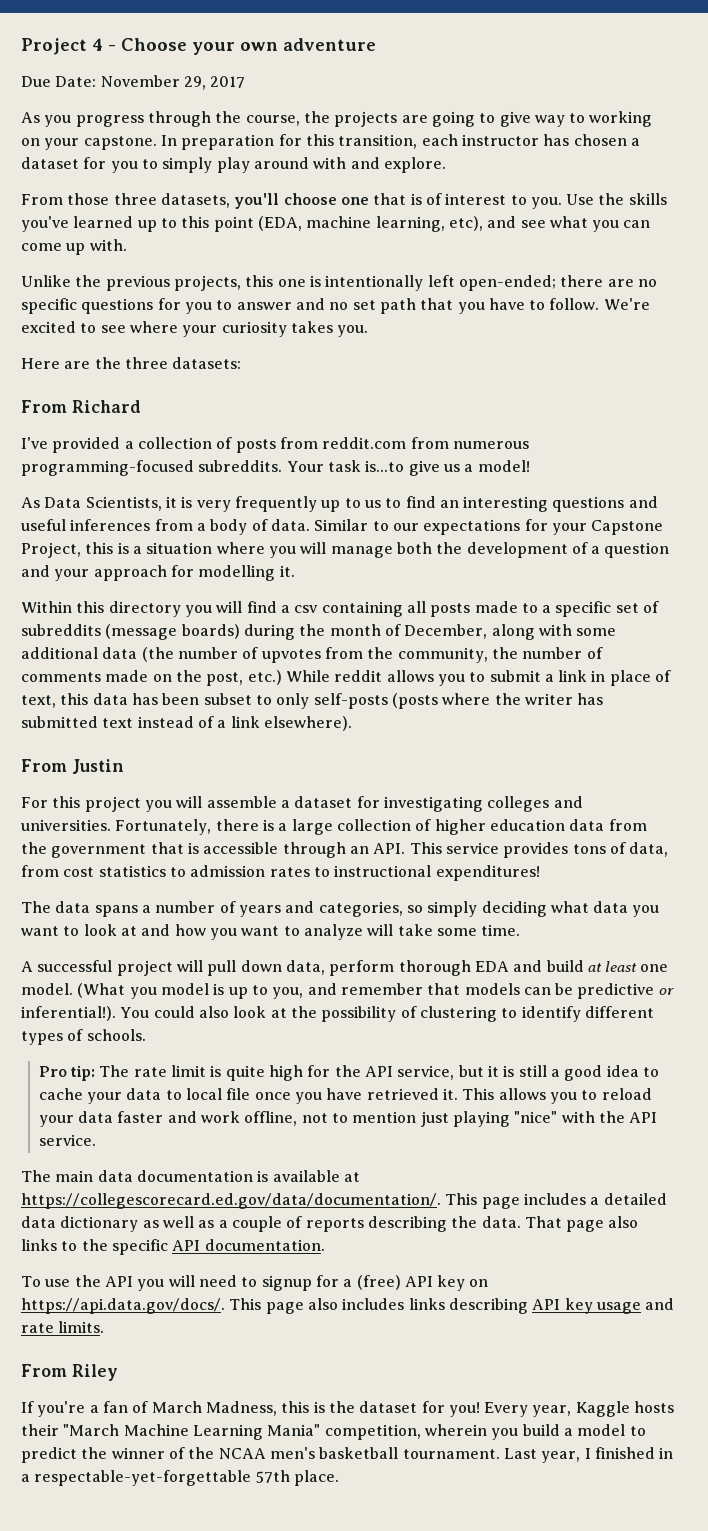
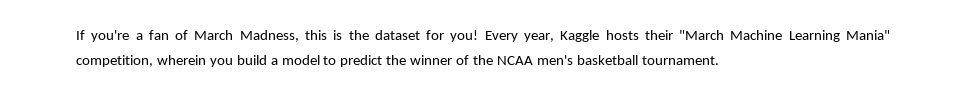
[21,38,376,55] [21,75,246,90] [21,111,653,127] [21,134,640,150] [21,157,446,173] [21,193,667,209] [21,216,651,232] [21,239,127,255] [21,275,657,291] [21,298,650,314] [21,321,369,337] [21,357,242,369] [21,400,141,413] [21,437,529,453] [21,460,530,476] [21,496,658,512] [21,519,664,535] [21,542,670,558] [21,565,295,581] [21,601,660,617] [21,624,617,640] [21,647,603,663] [21,670,672,686] [21,693,604,709] [21,716,352,731] [21,759,124,774] [21,796,583,812] [21,819,647,835] [21,842,669,858] [21,865,540,881] [21,901,660,917] [21,924,521,940] [21,960,669,976] [21,983,674,999] [21,1006,654,1022] [21,1029,146,1045] [38,1065,659,1081] [38,1088,652,1104] [38,1111,658,1127] [38,1134,96,1146] [21,1170,360,1182] [21,1193,667,1209] [21,1216,639,1232] [21,1239,325,1255] [21,1275,489,1291] [21,1298,675,1314] [21,1321,105,1333] [21,1364,118,1381] Project 4 - Choose your own adventure // Due Date: November 29, 2017 // As you progress through the course, the projects are going to give way to working on your capstone. In preparation for this transition, each instructor has chosen a dataset for you to simply play around with and explore. // From those three datasets, you'll choose one that is of interest to you. Use the skills you've learned up to this point (EDA, machine learning, etc), and see what you can come up with. // Unlike the previous projects, this one is intentionally left open-ended; there are no specific questions for you to answer and no set path that you have to follow. We're excited to see where your curiosity takes you. // Here are the three datasets: // From Richard // I've provided a collection of posts from reddit.com from numerous programming-focused subreddits. Your task is...to give us a model! // As Data Scientists, it is very frequently up to us to find an interesting questions and useful inferences from a body of data. Similar to our expectations for your Capstone Project, this is a situation where you will manage both the development of a question and your approach for modelling it. // Within this directory you will find a csv containing all posts made to a specific set of subreddits (message boards) during the month of December, along with some additional data (the number of upvotes from the community, the number of comments made on the post, etc.) While reddit allows you to submit a link in place of text, this data has been subset to only self-posts (posts where the writer has submitted text instead of a link elsewhere). // From Justin // For this project you will assemble a dataset for investigating colleges and universities. Fortunately, there is a large collection of higher education data from the government that is accessible through an API. This service provides tons of data, from cost statistics to admission rates to instructional expenditures! // The data spans a number of years and categories, so simply deciding what data you want to look at and how you want to analyze will take some time. // A successful project will pull down data, perform thorough EDA and build at least one model. (What you model is up to you, and remember that models can be predictive or inferential!). You could also look at the possibility of clustering to identify different types of schools. // Pro tip: The rate limit is quite high for the API service, but it is still a good idea to cache your data to local file once you have retrieved it. This allows you to reload your data faster and work offline, not to mention just playing "nice" with the API service. // The main data documentation is available at https://collegescorecard.ed.gov/data/documentation/. This page includes a detailed data dictionary as well as a couple of reports describing the data. That page also links to the specific API documentation. // To use the API you will need to signup for a (free) API key on https://api.data.gov/docs/. This page also includes links describing API key usage and rate limits. // From Riley // -> (76, 35) none
[503,1447,674,1463] [21,1470,339,1486] Last year, I finished in a respectable-yet-forgettable 57th place. -> (719, 60) none

